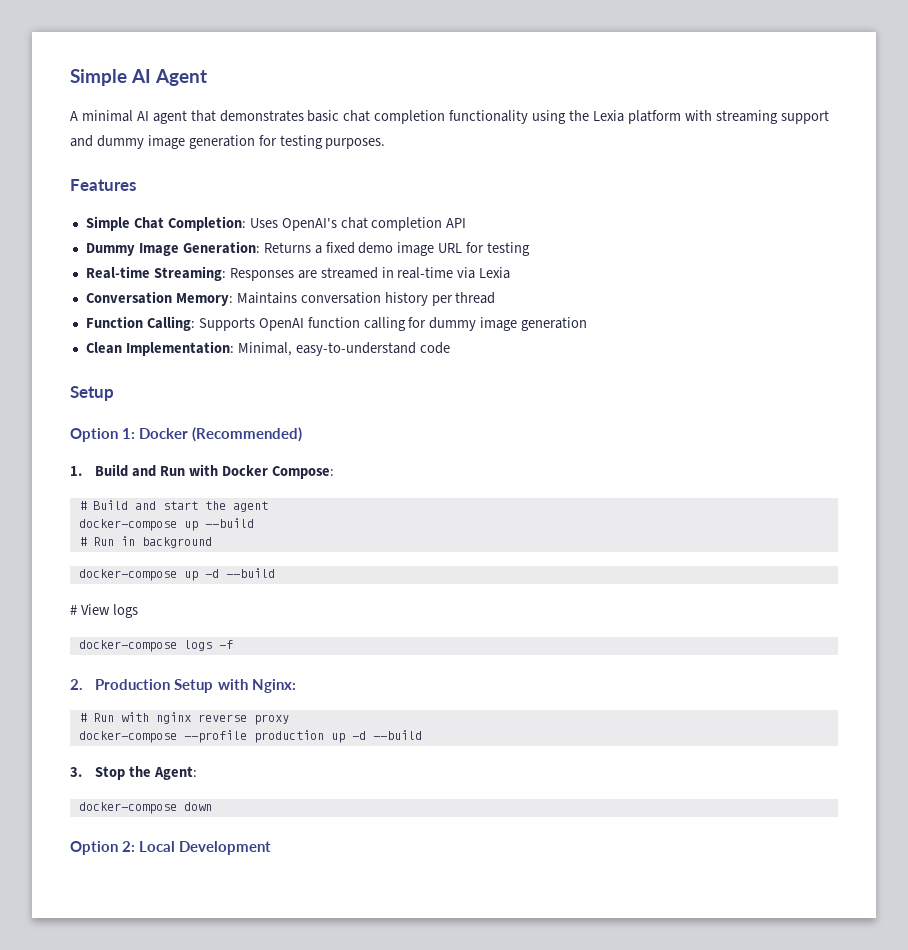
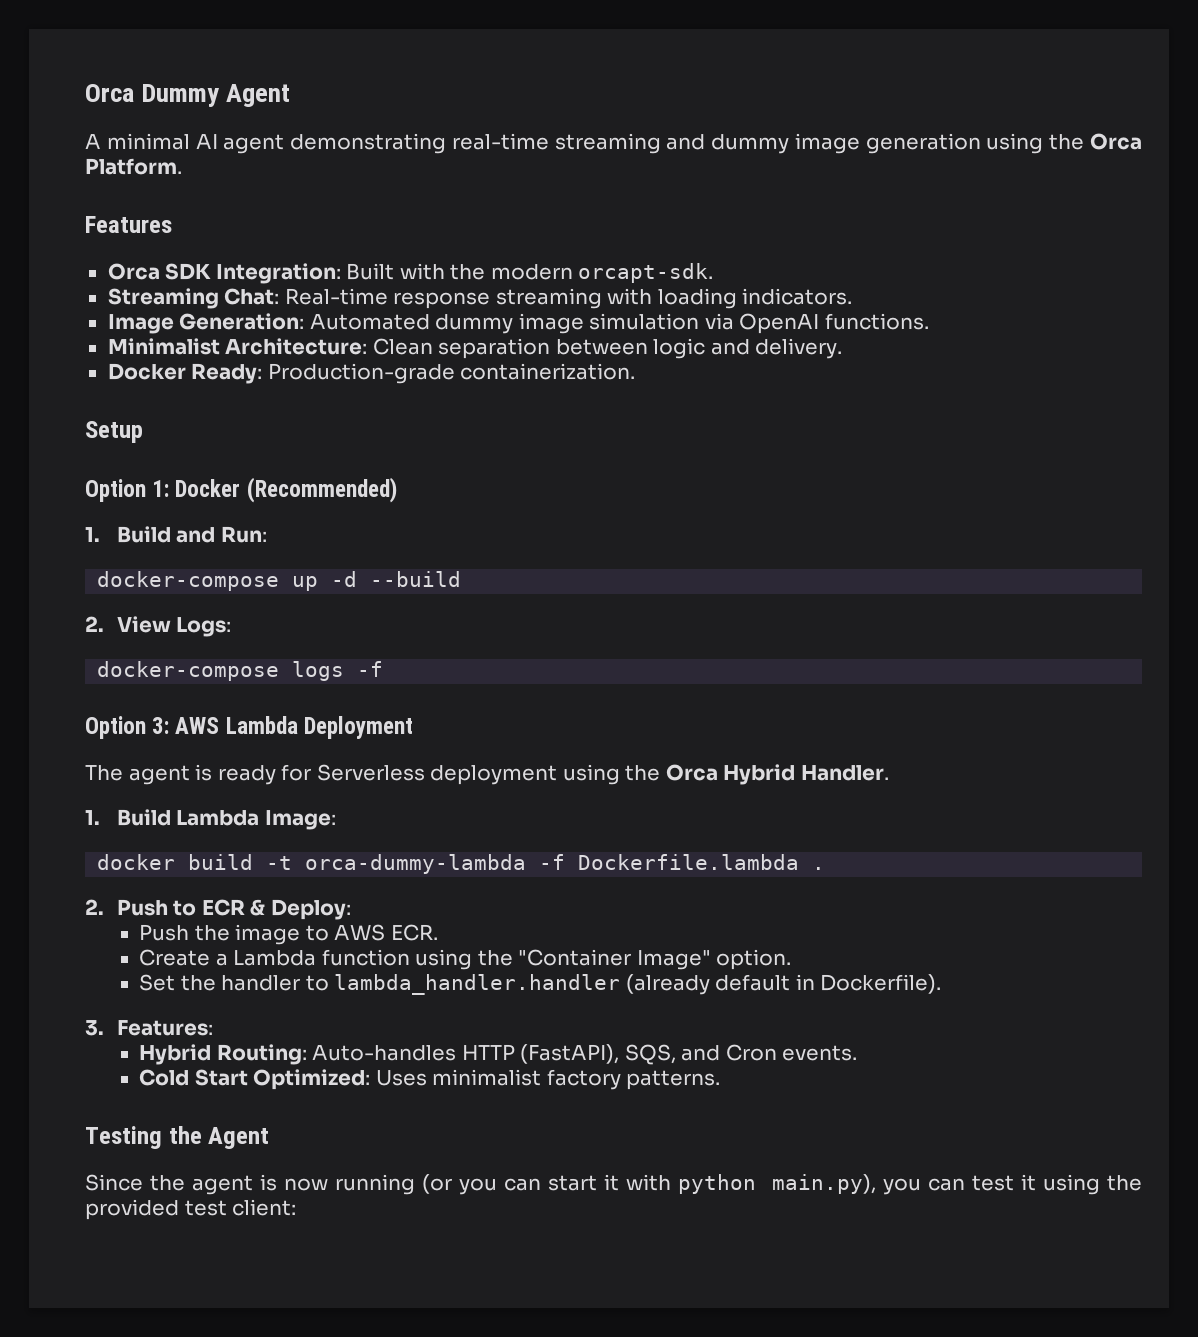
[70,69,151,86] Simple AI -> [85,84,220,107] Orca Dummy
[190,110,829,124] [70,135,386,149] [70,179,136,191] [85,216,467,231] [85,241,531,256] [85,266,511,281] [85,291,496,306] [85,316,588,331] [85,341,450,356] that demonstrates basic chat completion functionality using the Lexia platform with streaming support and dummy image generation for testing purposes. // Features // Simple Chat Completion: Uses OpenAI's chat completion API // Dummy Image Generation: Returns a fixed demo image URL for testing // Real-time Streaming: Responses are streamed in real-time via Lexia // Conversation Memory: Maintains conversation history per thread // Function Calling: Supports OpenAI function calling for dummy image generation // Clean Implementation: Minimal, easy-to-understand code -> [290,133,1143,154] [85,158,182,175] [85,216,172,233] [107,263,714,284] [107,288,853,309] [107,313,929,334] [107,338,843,359] [107,363,636,384] demonstrating real-time streaming and dummy image generation using the Orca Platform. // Features // Orca SDK Integration: Built with the modern orcapt-sdk. // Streaming Chat: Real-time response streaming with loading indicators. // Image Generation: Automated dummy image simulation via OpenAI functions. // Minimalist Architecture: Clean separation between logic and delivery. // Docker Ready: Production-grade containerization.
[160,464,334,479] [78,500,268,512] [78,518,254,531] [78,536,212,548] Run with Docker Compose: // # Build and start the agent // docker-compose up --build // # Run in background -> [220,526,267,543] Run:
[70,604,138,618] # View logs -> [85,616,232,637] 2. View Logs:
[70,679,296,693] [78,712,289,725] [78,730,422,743] [70,766,198,780] [78,802,212,814] [70,841,272,855] 2. Production Setup with Nginx: // # Run with nginx reverse proxy // docker-compose --profile production up -d --build // 3. Stop the Agent: // docker-compose down // Option 2: Local Development -> [85,716,413,739] [85,764,889,785] [85,809,336,830] [97,854,826,874] [85,899,351,920] [139,924,438,945] [139,949,792,970] [139,974,942,995] [85,1020,213,1036] [139,1044,858,1065] [139,1069,721,1090] [85,1126,270,1149] [85,1174,1142,1195] [85,1199,297,1220] Option 3: AWS Lambda Deployment // The agent is ready for Serverless deployment using the Orca Hybrid Handler. // 1. Build Lambda Image: // docker build -t orca-dummy-lambda -f Dockerfile.lambda . // 2. Push to ECR & Deploy: // Push the image to AWS ECR. // Create a Lambda function using the "Container Image" option. // Set the handler to lambda_handler.handler (already default in Dockerfile). // 3. Features: // Hybrid Routing: Auto-handles HTTP (FastAPI), SQS, and Cron events. // Cold Start Optimized: Uses minimalist factory patterns. // Testing the Agent // Since the agent is now running (or you can start it with python main.py), you can test it using the provided test client:

